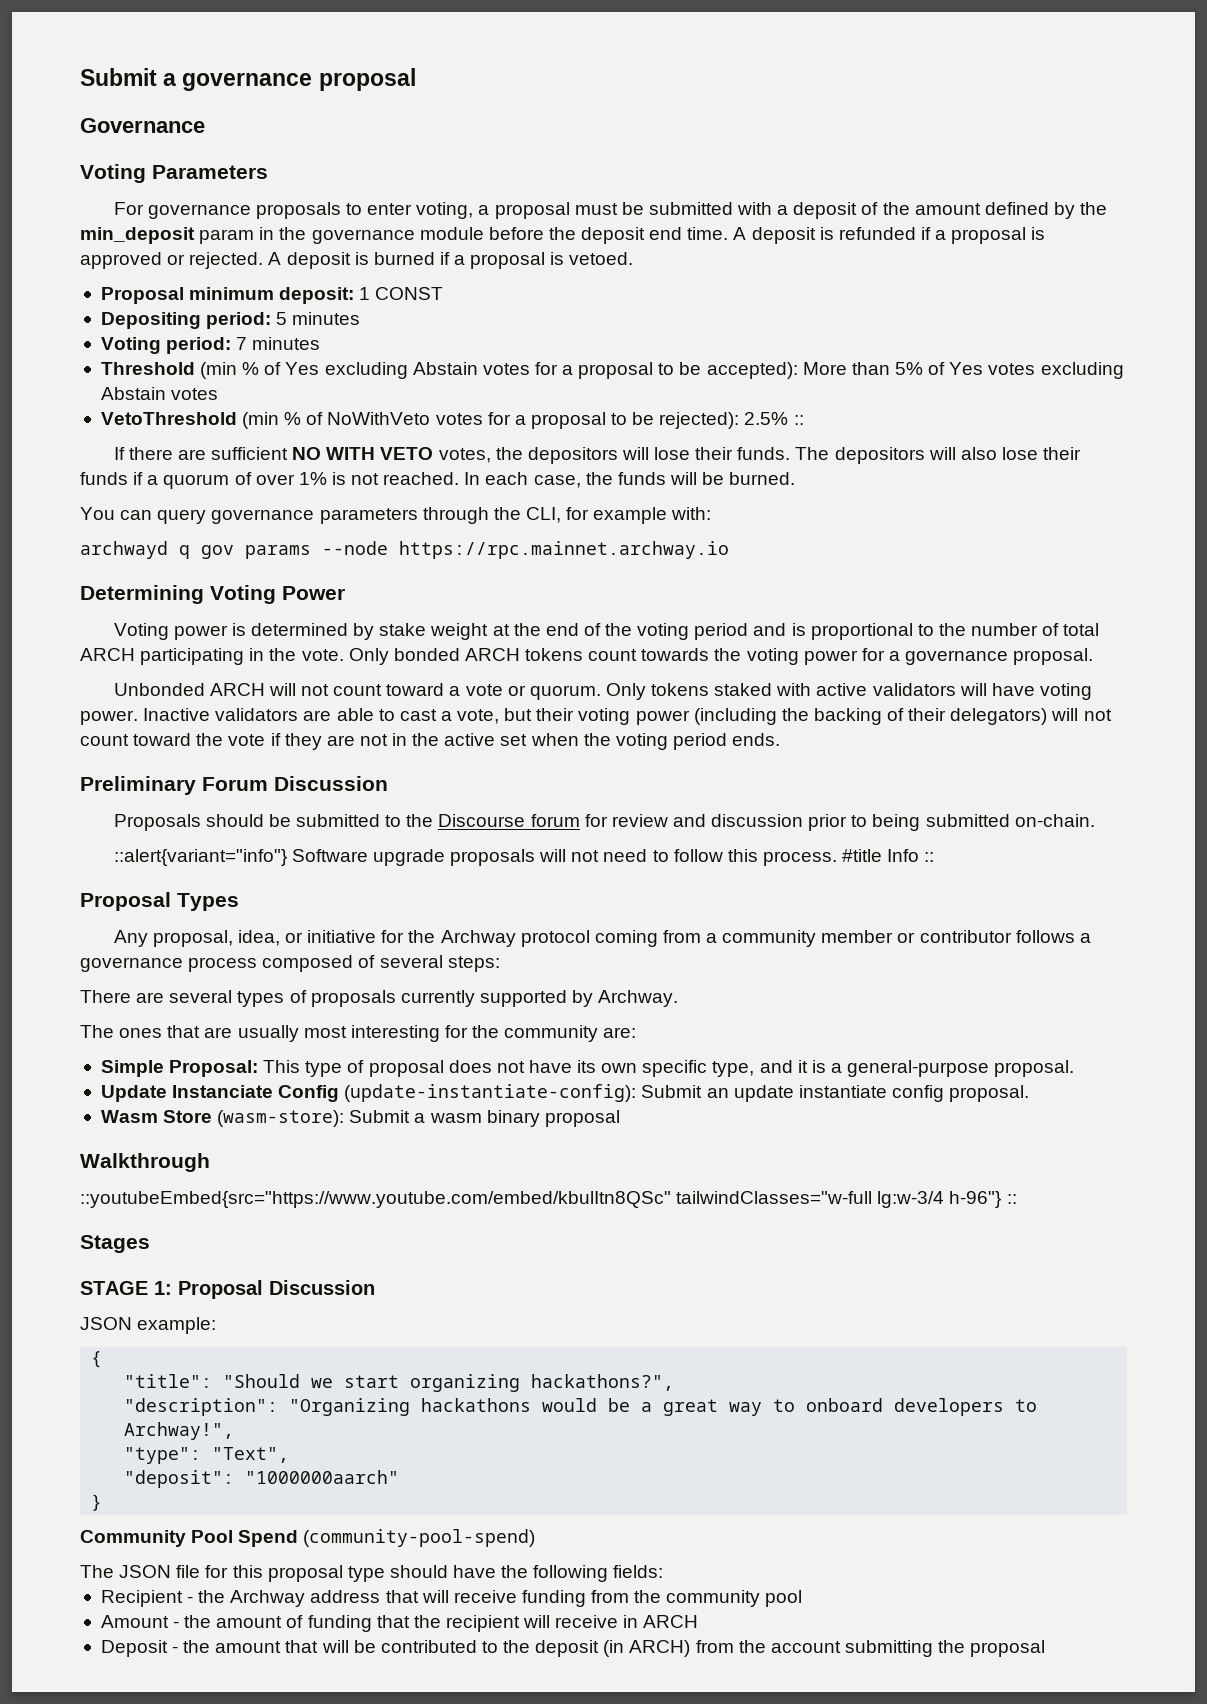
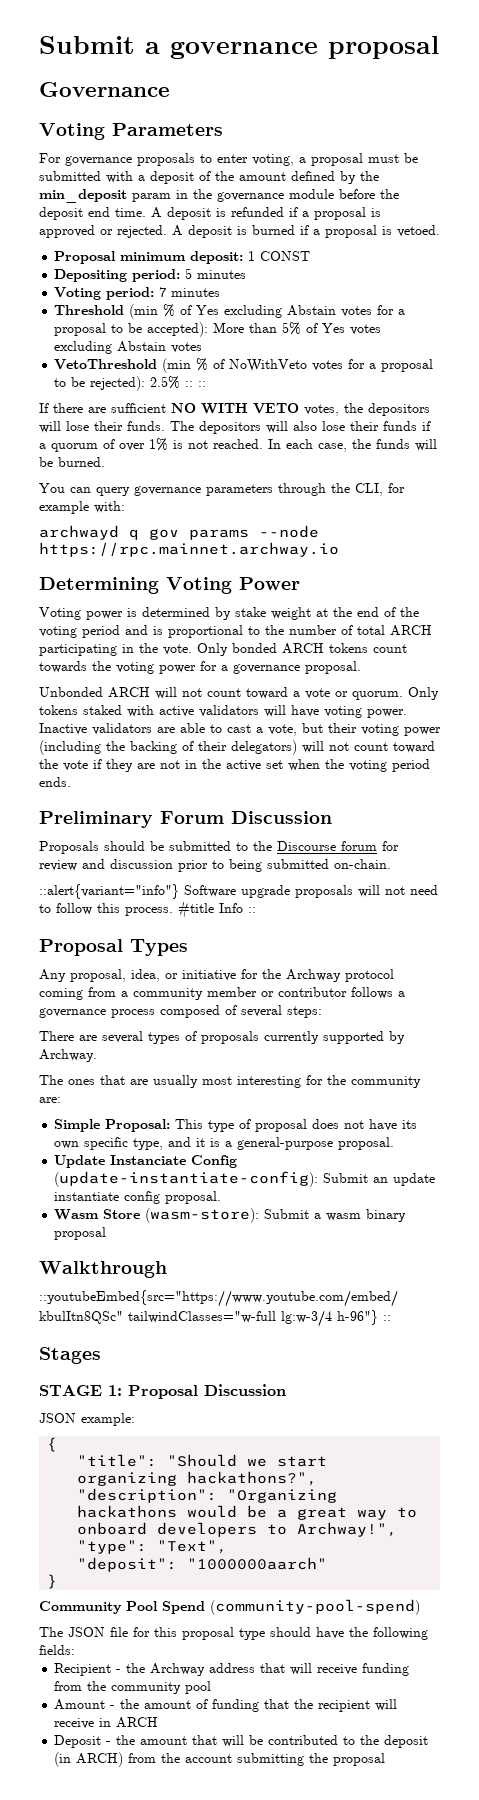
(804, 420) none -> [198,381,207,387] ::

